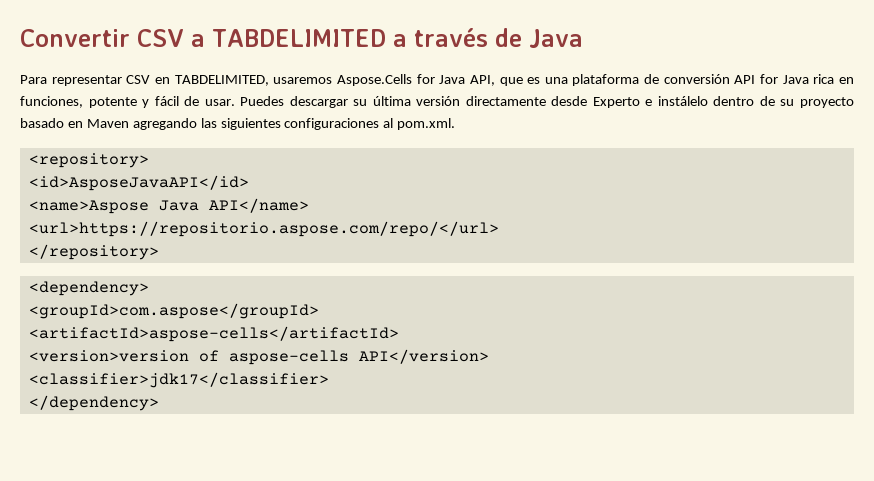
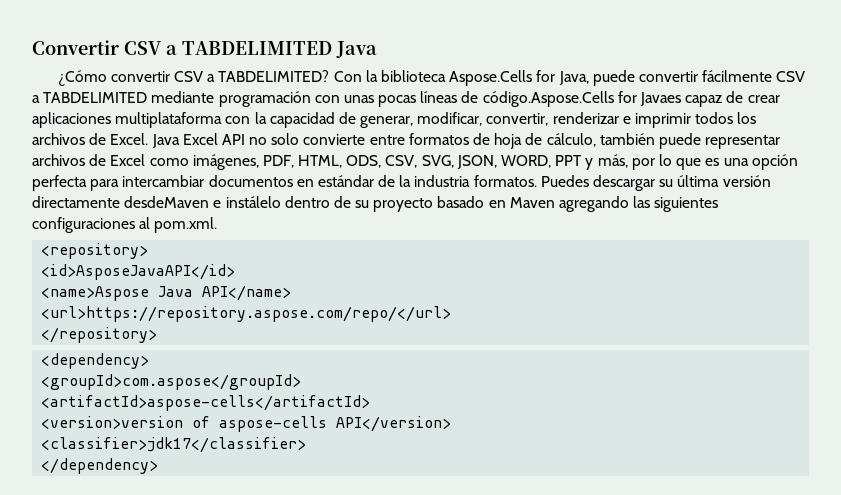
[392,28,583,48] [20,74,854,86] [20,96,235,108] a través de Java // Para representar CSV en TABDELIMITED, usaremos Aspose.Cells for Java API, que es una plataforma de conversión API for Java rica en funciones, potente y fácil de usar. -> [336,41,377,58] [57,70,806,86] [32,91,780,107] [32,112,757,128] [32,133,781,149] [32,154,798,170] [32,175,537,191] Java // ¿Cómo convertir CSV a TABDELIMITED? Con la biblioteca Aspose.Cells for Java, puede convertir fácilmente CSV a TABDELIMITED mediante programación con unas pocas líneas de código.Aspose.Cells for Javaes capaz de crear aplicaciones multiplataforma con la capacidad de generar, modificar, convertir, renderizar e imprimir todos los archivos de Excel. Java Excel API no solo convierte entre formatos de hoja de cálculo, también puede representar archivos de Excel como imágenes, PDF, HTML, ODS, CSV, SVG, JSON, WORD, PPT y más, por lo que es una opción perfecta para intercambiar documentos en estándar de la industria formatos.
[551,96,640,108] desde Experto -> [124,196,210,208] desdeMaven
[28,221,499,237] <url>https://repositorio.aspose.com/repo/</url> -> [41,306,452,322] <url>https://repository.aspose.com/repo/</url>

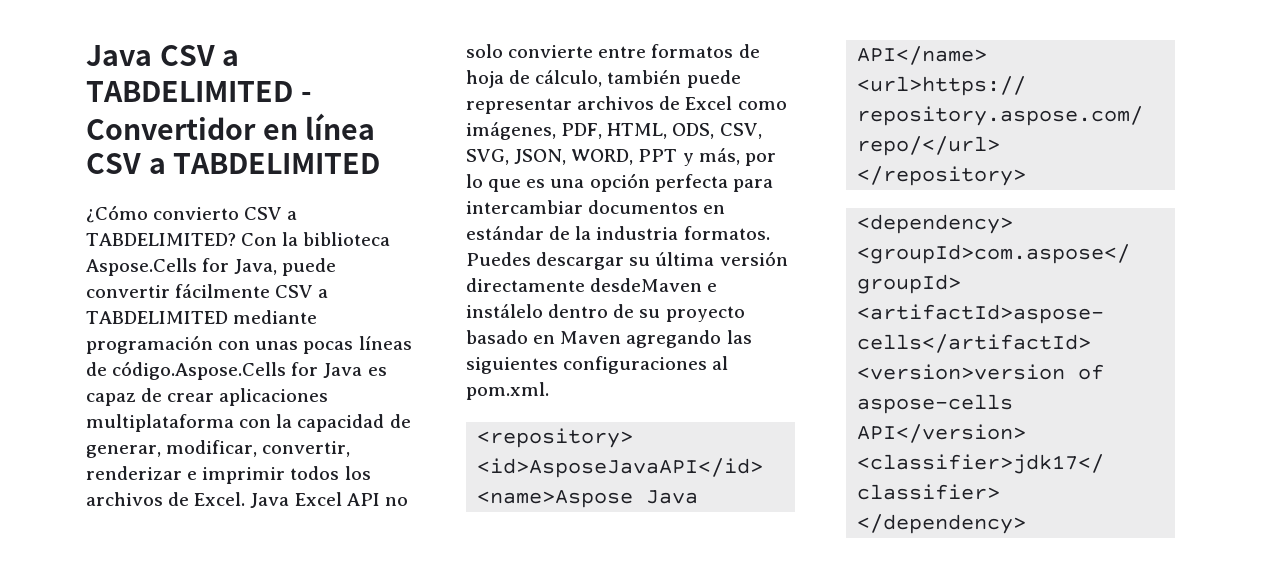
[32,40,377,58] Convertir CSV a TABDELIMITED Java -> [86,45,240,66] [86,81,312,102] [86,113,376,140] [86,153,381,174] Java CSV a TABDELIMITED - Convertidor en línea CSV a TABDELIMITED
[110,71,170,82] convertir -> [153,207,240,220] convierto
[640,92,682,106] Javaes -> [323,363,387,378] Java es

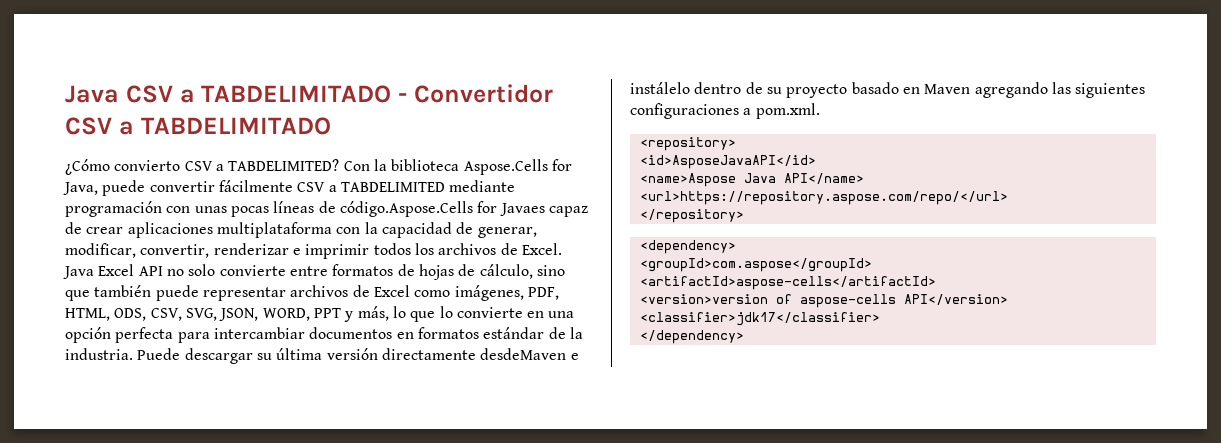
[86,81,293,102] TABDELIMITED -> [201,85,392,103] TABDELIMITADO
[262,113,376,140] [86,153,381,174] en línea CSV a TABDELIMITED -> [65,117,331,135] CSV a TABDELIMITADO
[323,363,387,378] Java es -> [499,203,545,216] Javaes
[466,70,504,88] hoja -> [418,264,454,280] hojas
(603, 78) none -> [536,265,565,276] [65,290,90,301] sino que
[744,153,776,166] por -> (389, 313) none
[526,179,546,188] es -> [439,306,545,318] lo convierte en
(726, 209) none -> [417,327,479,339] formatos
[596,226,770,240] [466,252,531,266] industria formatos. Puedes -> [65,348,181,360] industria. Puede
[712,356,729,370] al -> [743,108,752,115] a

